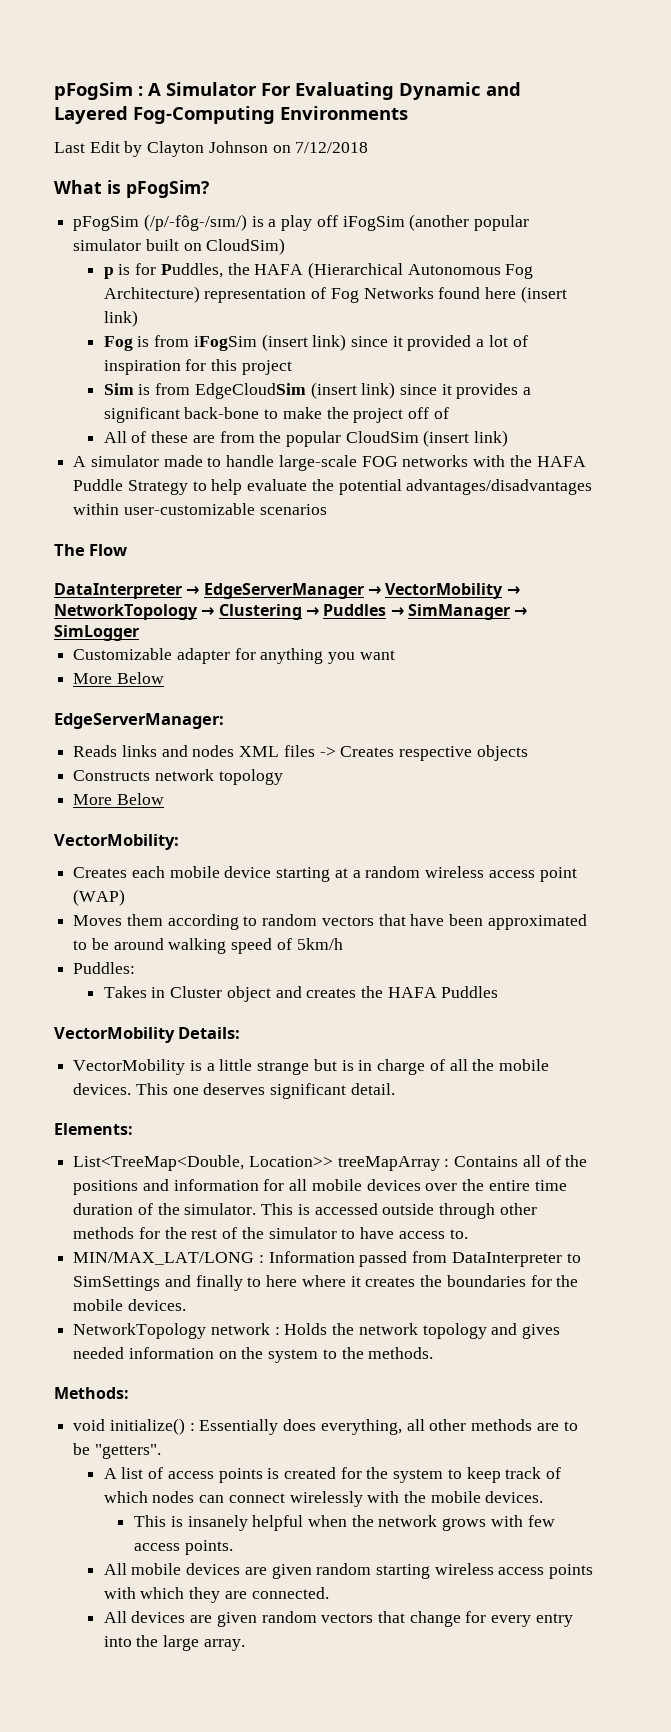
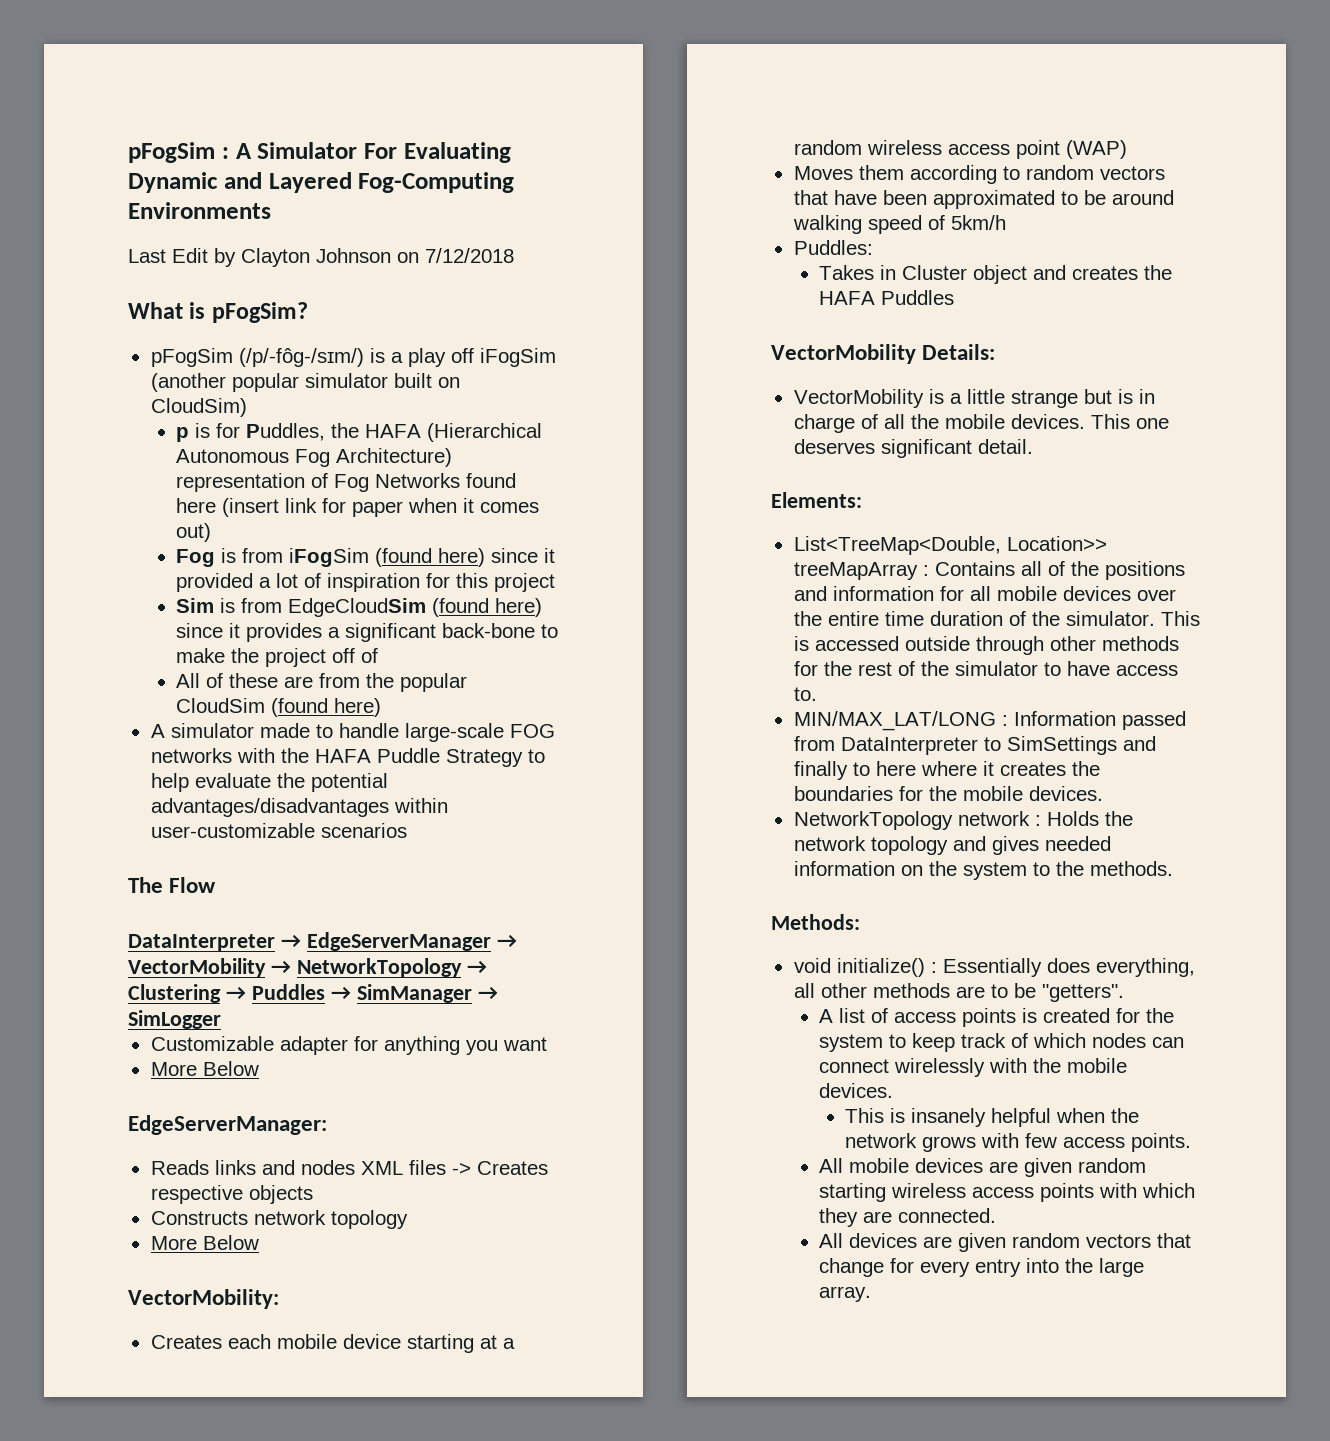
[103,310,138,327] link) -> [285,498,540,517] [176,523,212,542] link for paper when it comes out)
[261,334,347,351] (insert link) -> [375,548,486,567] (found here)
[310,382,396,399] (insert link) -> [432,598,543,617] (found here)
[423,430,509,447] (insert link) -> [271,698,382,717] (found here)

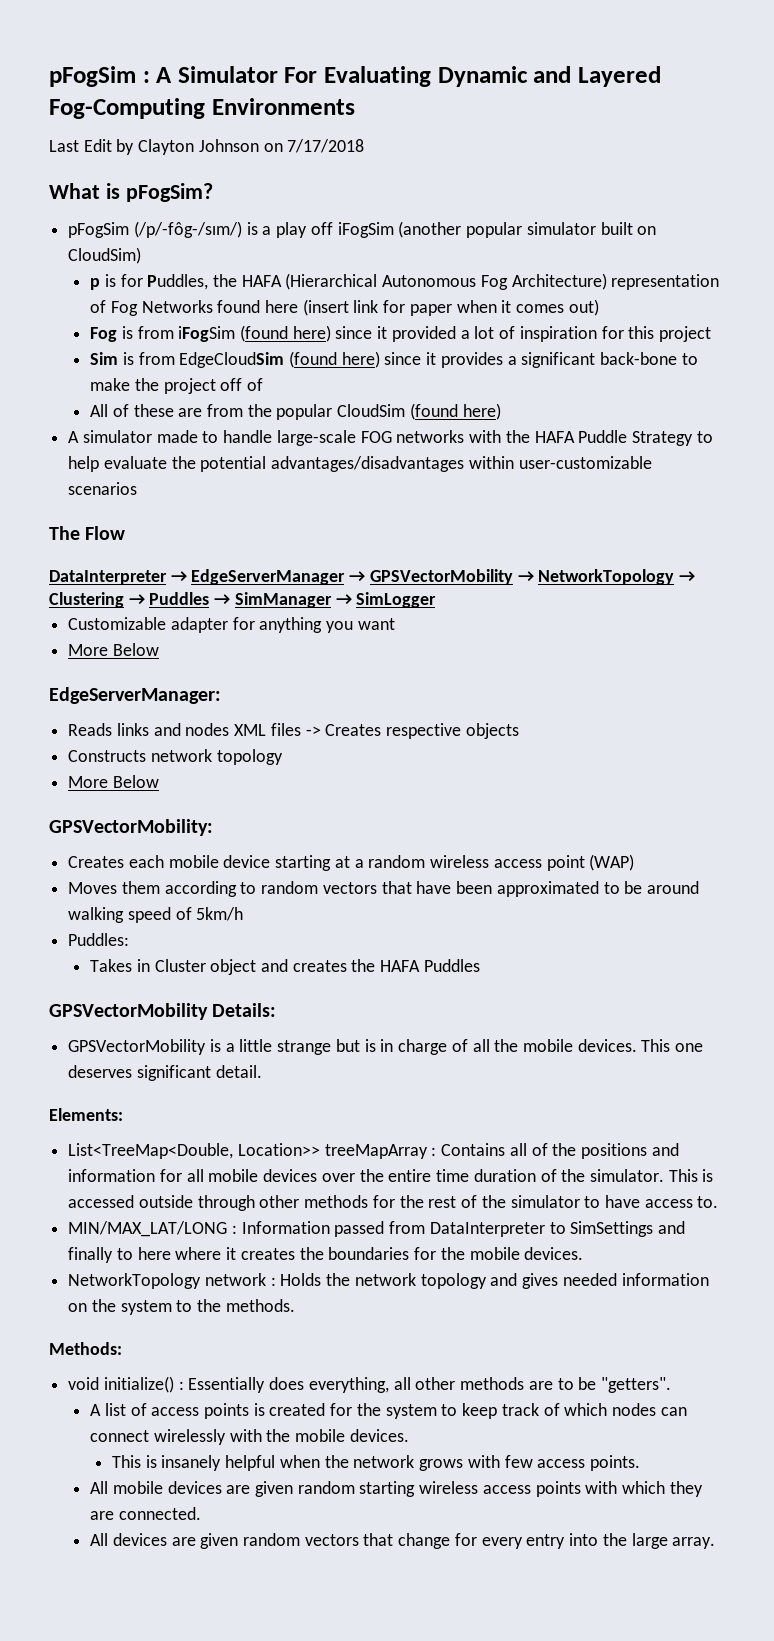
[425,248,514,263] 7/12/2018 -> [287,139,365,153] 7/17/2018
[128,958,266,977] VectorMobility -> [369,569,513,585] GPSVectorMobility
[128,1289,279,1309] VectorMobility: -> [49,819,213,836] GPSVectorMobility:
[771,344,916,364] VectorMobility -> [49,1003,208,1020] GPSVectorMobility
[793,389,924,408] VectorMobility -> [68,1039,207,1055] GPSVectorMobility

